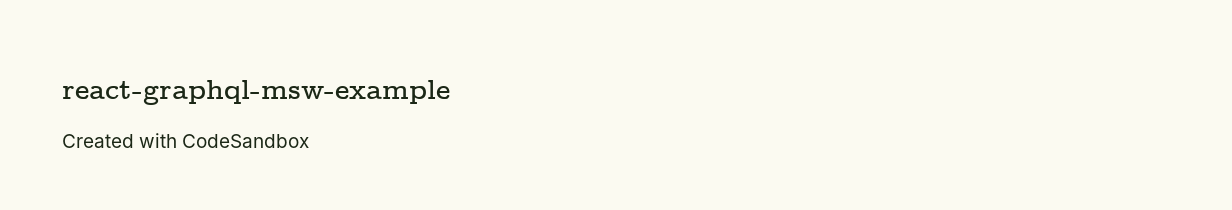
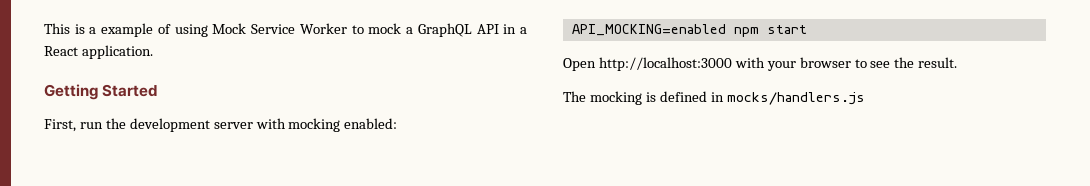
[62,80,450,105] [62,133,310,148] react-graphql-msw-example // Created with CodeSandbox -> [44,23,528,37] [44,45,153,59] [44,84,158,100] [44,118,398,132] [571,24,807,37] [563,57,958,71] [563,91,865,105] This is a example of using Mock Service Worker to mock a GraphQL API in a React application. // Getting Started // First, run the development server with mocking enabled: // API_MOCKING=enabled npm start // Open http://localhost:3000 with your browser to see the result. // The mocking is defined in mocks/handlers.js

